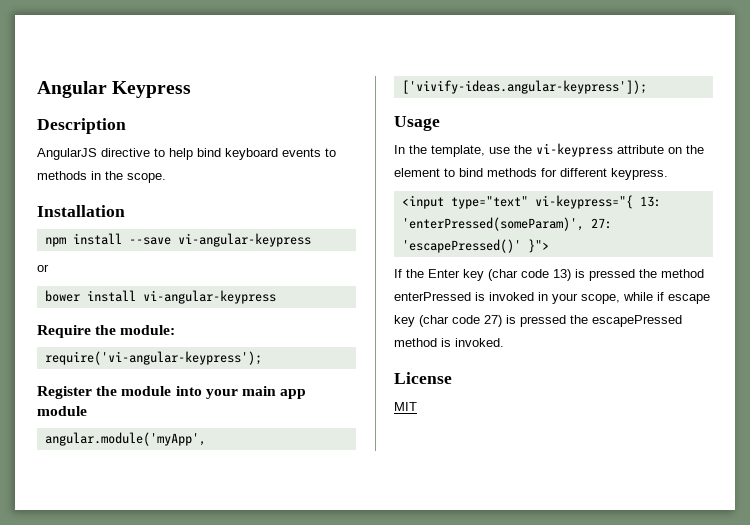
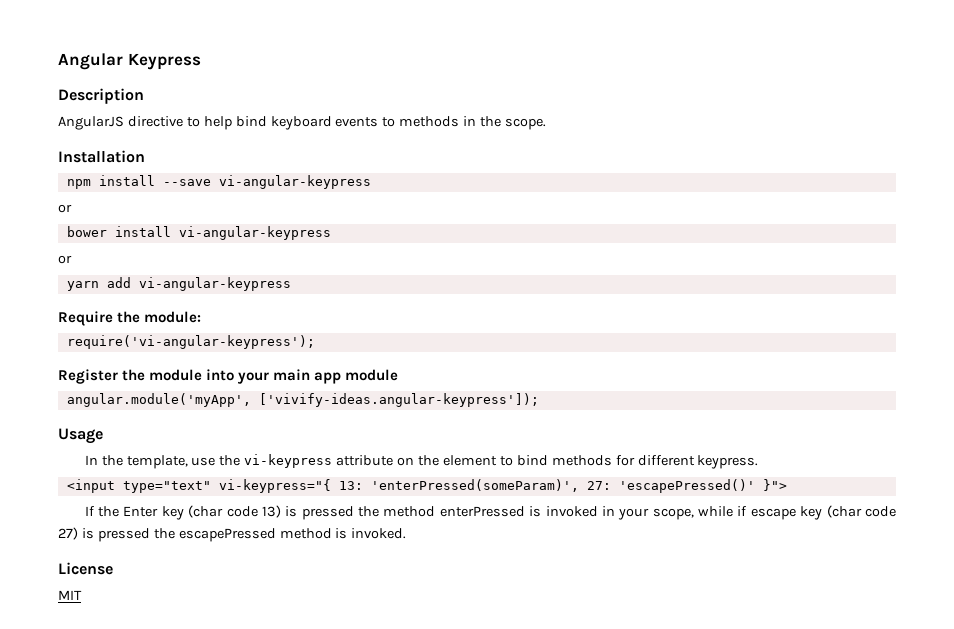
(276, 297) none -> [58,255,72,264] [66,277,291,291] // or // yarn add vi-angular-keypress

